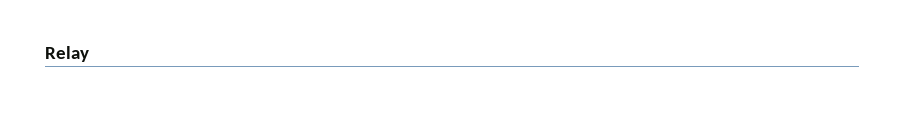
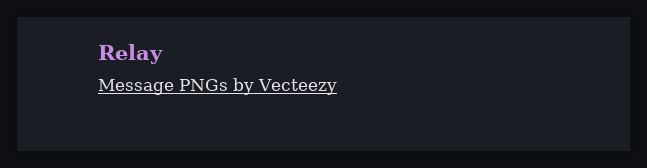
(89, 54) none -> [98,78,337,95] // Message PNGs by Vecteezy

